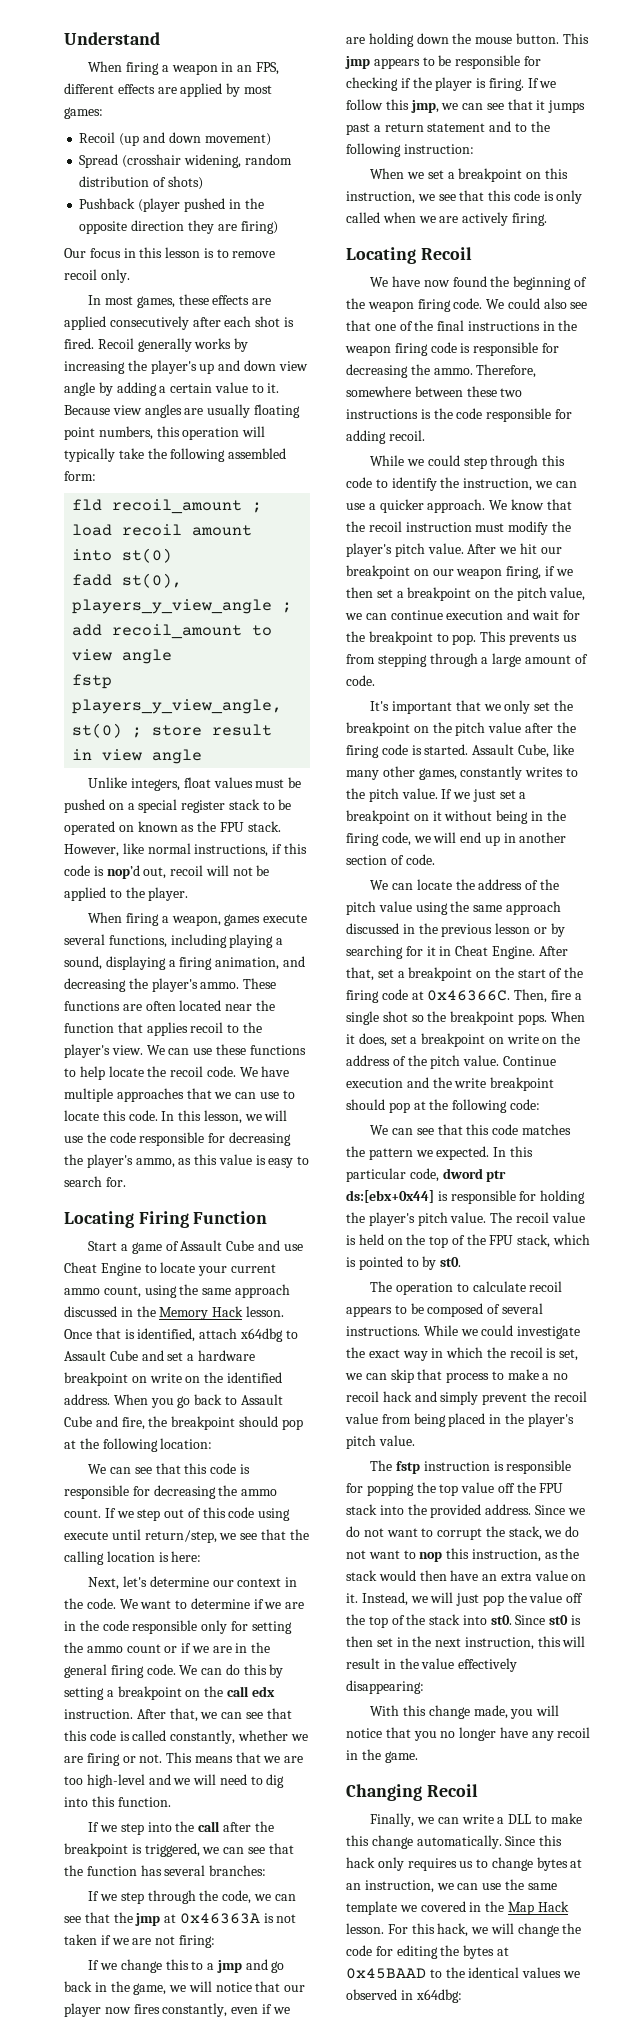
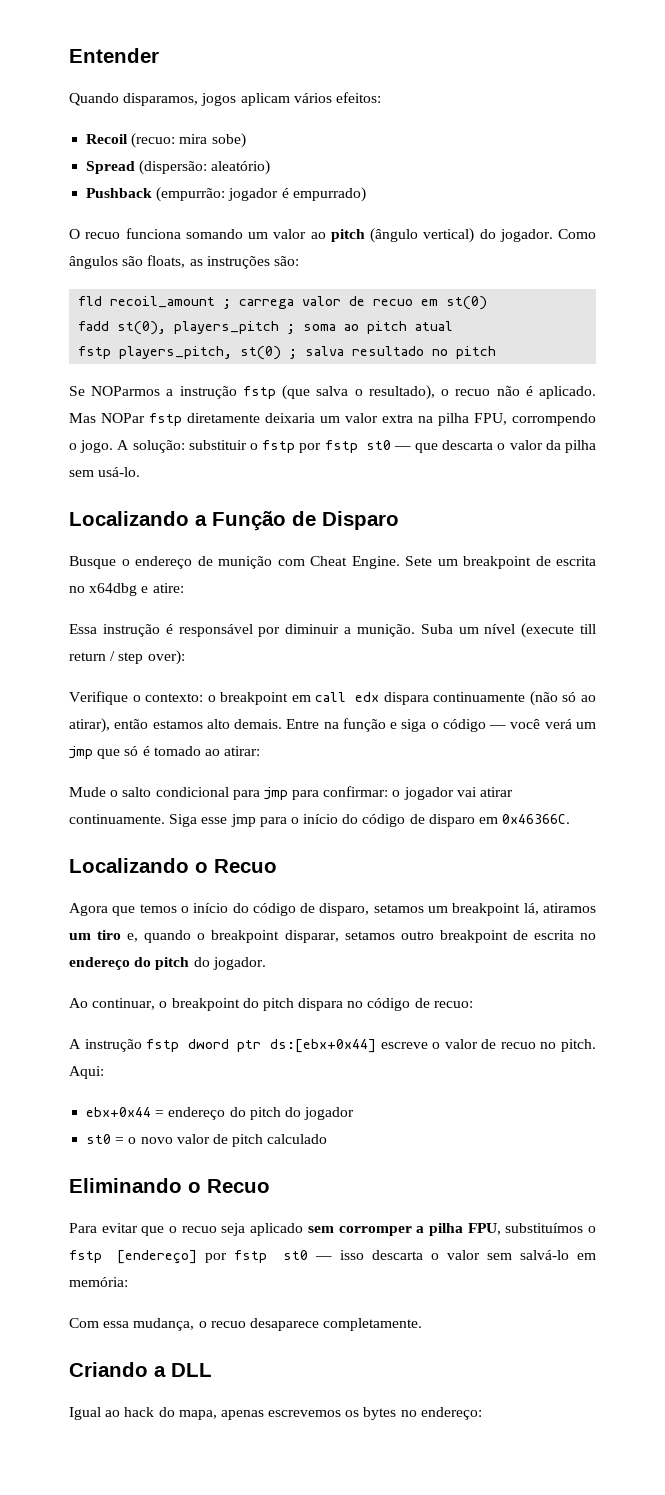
[64,32,160,45] [88,61,279,75] [64,83,272,97] [64,107,103,119] [79,132,271,146] [79,154,292,168] [79,176,203,190] [79,198,264,212] [79,220,278,234] [64,247,276,258] [64,269,130,283] [88,294,272,308] [64,316,294,330] [64,338,249,352] [64,360,308,374] [64,382,280,396] [64,404,300,418] [64,426,266,440] [64,448,287,462] [64,471,96,481] [72,499,263,514] [72,524,253,536] [72,548,173,563] [72,573,183,588] [72,599,293,614] [72,624,273,639] [72,649,173,664] [72,674,113,689] [72,699,283,714] Understand // When firing a weapon in an FPS, different effects are applied by most games: // Recoil (up and down movement) // Spread (crosshair widening, random distribution of shots) // Pushback (player pushed in the opposite direction they are firing) // Our focus in this lesson is to remove recoil only. // In most games, these effects are applied consecutively after each shot is fired. Recoil generally works by increasing the player's up and down view angle by adding a certain value to it. Because view angles are usually floating point numbers, this operation will typically take the following assembled form: // fld recoil_amount ; load recoil amount into st(0) // fadd st(0), players_y_view_angle ; add recoil_amount to view angle // fstp players_y_view_angle, -> [69,48,159,63] [69,92,381,106] [86,133,246,148] [86,160,271,175] [86,187,366,202] [69,228,596,243] [69,255,299,269] [78,296,488,310] [78,321,454,335] [78,346,233,359] Entender // Quando disparamos, jogos aplicam vários efeitos: // Recoil (recuo: mira sobe) // Spread (dispersão: aleatório) // Pushback (empurrão: jogador é empurrado) // O recuo funciona somando um valor ao pitch (ângulo vertical) do jogador. Como ângulos são floats, as instruções são: // fld recoil_amount ; carrega valor de recuo em st(0) // fadd st(0), players_pitch ; soma ao pitch atual // fstp players_pitch,
[152,724,273,736] [72,749,203,764] [88,777,302,791] [64,799,292,813] [64,821,281,835] [64,843,307,857] [64,865,270,879] [64,887,189,901] [88,912,308,926] [64,934,284,948] [64,956,305,970] [64,978,277,992] [64,1000,275,1011] [64,1022,262,1036] [64,1044,306,1058] [64,1066,290,1080] [64,1088,295,1102] [64,1110,288,1124] [64,1132,291,1146] [64,1154,310,1168] [64,1176,126,1187] [64,1211,268,1228] [88,1240,303,1254] [64,1262,276,1276] [64,1284,290,1298] [64,1306,284,1320] [64,1328,298,1342] [64,1350,255,1361] [64,1372,282,1386] [64,1394,283,1408] [64,1416,303,1430] [64,1438,213,1452] [88,1463,250,1474] [64,1485,278,1499] [64,1507,291,1521] [64,1529,309,1543] [64,1551,202,1565] [88,1576,298,1590] [64,1598,305,1609] [64,1620,292,1634] [64,1642,271,1653] [64,1664,284,1678] [64,1686,275,1700] [64,1708,292,1722] [64,1730,308,1744] [64,1752,304,1766] [64,1774,285,1788] [64,1796,171,1807] [88,1821,274,1835] [64,1843,294,1857] [64,1865,267,1876] [88,1890,296,1904] [64,1912,297,1926] [64,1934,215,1948] [88,1959,285,1973] [64,1981,306,1995] [64,2003,290,2017] [346,33,589,47] [345,55,541,69] [346,77,557,91] [346,99,586,113] [346,121,550,135] [346,143,474,157] [370,168,568,182] [346,190,583,204] [346,212,547,226] [346,247,472,264] [370,276,587,290] [346,298,588,312] [346,320,578,331] [345,342,559,356] [346,364,537,378] [346,386,523,397] [346,408,572,422] [346,430,425,444] [370,455,566,469] [346,477,577,491] [346,499,572,513] [346,521,571,535] [346,543,562,557] [346,565,573,579] [346,587,586,601] [345,609,580,620] [346,631,577,645] [346,653,588,667] [346,675,375,686] [370,700,573,714] [346,722,576,736] [346,744,574,758] [346,766,578,780] [346,788,527,802] [346,810,566,824] [346,832,567,846] [346,854,435,865] [370,879,559,890] [346,901,561,915] [346,923,565,937] [346,945,568,959] [346,967,584,981] [346,989,582,1003] [346,1011,585,1025] [346,1033,581,1047] [346,1055,556,1069] [346,1077,555,1091] [346,1099,540,1113] [370,1124,571,1135] [346,1146,533,1160] [346,1168,507,1182] [346,1190,586,1204] [346,1212,585,1226] [346,1234,591,1248] [346,1256,462,1270] [370,1281,563,1295] [346,1303,543,1317] [346,1325,581,1339] [346,1347,579,1361] [345,1369,569,1383] [346,1391,587,1405] [345,1413,574,1427] [346,1435,415,1449] [370,1460,572,1474] [346,1482,564,1496] [346,1504,585,1518] [346,1526,580,1540] [346,1548,580,1562] [346,1570,587,1581] [346,1592,584,1606] [346,1614,582,1628] [346,1636,586,1650] [346,1658,518,1672] [346,1680,424,1694] [370,1705,560,1719] [346,1727,591,1741] [346,1749,418,1763] [346,1784,478,1801] [370,1813,582,1827] [346,1835,563,1849] [346,1857,583,1871] [346,1879,557,1893] [346,1901,569,1915] [346,1923,582,1937] [346,1945,509,1959] [346,1967,580,1979] [346,1989,462,2003] store result in view angle // Unlike integers, float values must be pushed on a special register stack to be operated on known as the FPU stack. However, like normal instructions, if this code is nop’d out, recoil will not be applied to the player. // When firing a weapon, games execute several functions, including playing a sound, displaying a firing animation, and decreasing the player's ammo. These functions are often located near the function that applies recoil to the player's view. We can use these functions to help locate the recoil code. We have multiple approaches that we can use to locate this code. In this lesson, we will use the code responsible for decreasing the player's ammo, as this value is easy to search for. // Locating Firing Function // Start a game of Assault Cube and use Cheat Engine to locate your current ammo count, using the same approach discussed in the Memory Hack lesson. Once that is identified, attach x64dbg to Assault Cube and set a hardware breakpoint on write on the identified address. When you go back to Assault Cube and fire, the breakpoint should pop at the following location: // We can see that this code is responsible for decreasing the ammo count. If we step out of this code using execute until return/step, we see that the calling location is here: // Next, let's determine our context in the code. We want to determine if we are in the code responsible only for setting the ammo count or if we are in the general firing code. We can do this by setting a breakpoint on the call edx instruction. After that, we can see that this code is called constantly, whether we are firing or not. This means that we are too high-level and we will need to dig into this function. // If we step into the call after the breakpoint is triggered, we can see that the function has several branches: // If we step through the code, we can see that the jmp at 0x46363A is not taken if we are not firing: // If we change this to a jmp and go back in the game, we will notice that our player now fires constantly, even if we are holding down the mouse button. This jmp appears to be responsible for checking if the player is firing. If we follow this jmp, we can see that it jumps past a return statement and to the following instruction: // When we set a breakpoint on this instruction, we see that this code is only called when we are actively firing. // Locating Recoil // We have now found the beginning of the weapon firing code. We could also see that one of the final instructions in the weapon firing code is responsible for decreasing the ammo. Therefore, somewhere between these two instructions is the code responsible for adding recoil. // While we could step through this code to identify the instruction, we can use a quicker approach. We know that the recoil instruction must modify the player's pitch value. After we hit our breakpoint on our weapon firing, if we then set a breakpoint on the pitch value, we can continue execution and wait for the breakpoint to pop. This prevents us from stepping through a large amount of code. // It's important that we only set the breakpoint on the pitch value after the firing code is started. Assault Cube, like many other games, constantly writes to the pitch value. If we just set a breakpoint on it without being in the firing code, we will end up in another section of code. // We can locate the address of the pitch value using the same approach discussed in the previous lesson or by searching for it in Cheat Engine. After that, set a breakpoint on the start of the firing code at 0x46366C. Then, fire a single shot so the breakpoint pops. When it does, set a breakpoint on write on the address of the pitch value. Continue execution and the write breakpoint should pop at the following code: // We can see that this code matches the pattern we expected. In this particular code, dword ptr ds:[ebx+0x44] is responsible for holding the player's pitch value. The recoil value is held on the top of the FPU stack, which is pointed to by st0. // The operation to calculate recoil appears to be composed of several instructions. While we could investigate the exact way in which the recoil is set, we can skip that process to make a no recoil hack and simply prevent the recoil value from being placed in the player's pitch value. // The fstp instruction is responsible for popping the top value off the FPU stack into the provided address. Since we do not want to corrupt the stack, we do not want to nop this instruction, as the stack would then have an extra value on it. Instead, we will just pop the value off the top of the stack into st0. Since st0 is then set in the next instruction, this will result in the value effectively disappearing: // With this change made, you will notice that you no longer have any recoil in the game. // Changing Recoil // Finally, we can write a DLL to make this change automatically. Since this hack only requires us to change bytes at an instruction, we can use the same template we covered in the Map Hack lesson. For this hack, we will change the code for editing the bytes at 0x45BAAD to the identical values we observed in x64dbg: -> [305,346,497,359] [69,385,596,400] [69,413,596,426] [69,440,596,453] [69,467,141,477] [69,511,399,531] [69,556,596,569] [69,583,184,596] [69,623,596,638] [69,650,185,665] [69,691,596,706] [69,718,596,733] [69,746,261,759] [69,786,514,800] [69,814,571,827] [69,858,277,873] [69,903,597,916] [69,930,596,943] [69,957,266,970] [69,998,473,1011] [69,1039,597,1053] [69,1066,104,1079] [86,1107,355,1120] [86,1134,328,1147] [69,1178,270,1193] [69,1223,597,1236] [69,1250,596,1264] [69,1277,128,1287] [69,1318,423,1331] [69,1362,212,1377] [69,1407,482,1420] salva resultado no pitch // Se NOParmos a instrução fstp (que salva o resultado), o recuo não é aplicado. Mas NOPar fstp diretamente deixaria um valor extra na pilha FPU, corrompendo o jogo. A solução: substituir o fstp por fstp st0 — que descarta o valor da pilha sem usá-lo. // Localizando a Função de Disparo // Busque o endereço de munição com Cheat Engine. Sete um breakpoint de escrita no x64dbg e atire: // Essa instrução é responsável por diminuir a munição. Suba um nível (execute till return / step over): // Verifique o contexto: o breakpoint em call edx dispara continuamente (não só ao atirar), então estamos alto demais. Entre na função e siga o código — você verá um jmp que só é tomado ao atirar: // Mude o salto condicional para jmp para confirmar: o jogador vai atirar continuamente. Siga esse jmp para o início do código de disparo em 0x46366C. // Localizando o Recuo // Agora que temos o início do código de disparo, setamos um breakpoint lá, atiramos um tiro e, quando o breakpoint disparar, setamos outro breakpoint de escrita no endereço do pitch do jogador. // Ao continuar, o breakpoint do pitch dispara no código de recuo: // A instrução fstp dword ptr ds:[ebx+0x44] escreve o valor de recuo no pitch. Aqui: // ebx+0x44 = endereço do pitch do jogador // st0 = o novo valor de pitch calculado // Eliminando o Recuo // Para evitar que o recuo seja aplicado sem corromper a pilha FPU, substituímos o fstp [endereço] por fstp st0 — isso descarta o valor sem salvá-lo em memória: // Com essa mudança, o recuo desaparece completamente. // Criando a DLL // Igual ao hack do mapa, apenas escrevemos os bytes no endereço:

